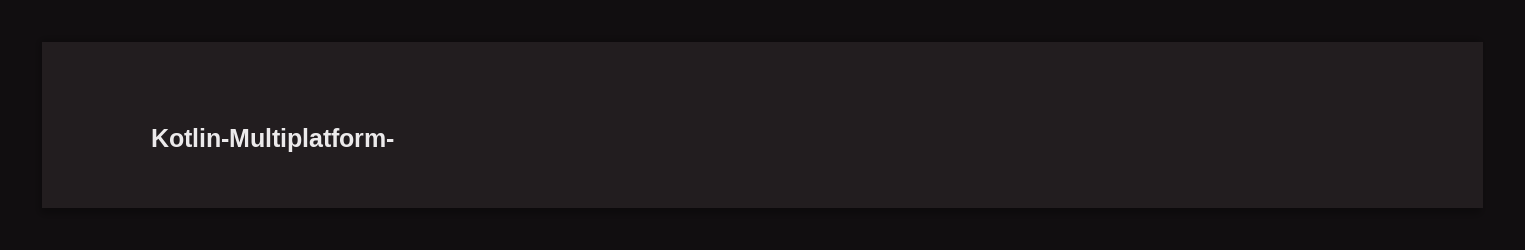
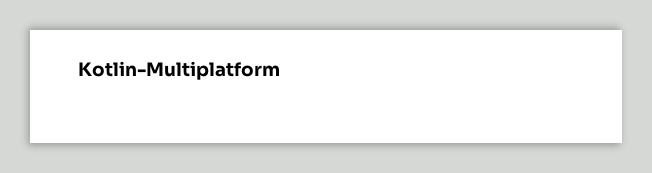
[151,128,394,152] Kotlin-Multiplatform- -> [78,61,280,80] Kotlin-Multiplatform

